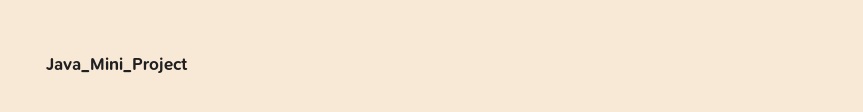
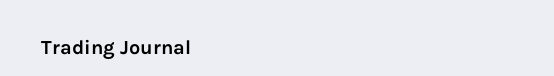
[46,57,188,74] Java_Mini_Project -> [41,39,192,60] Trading Journal

